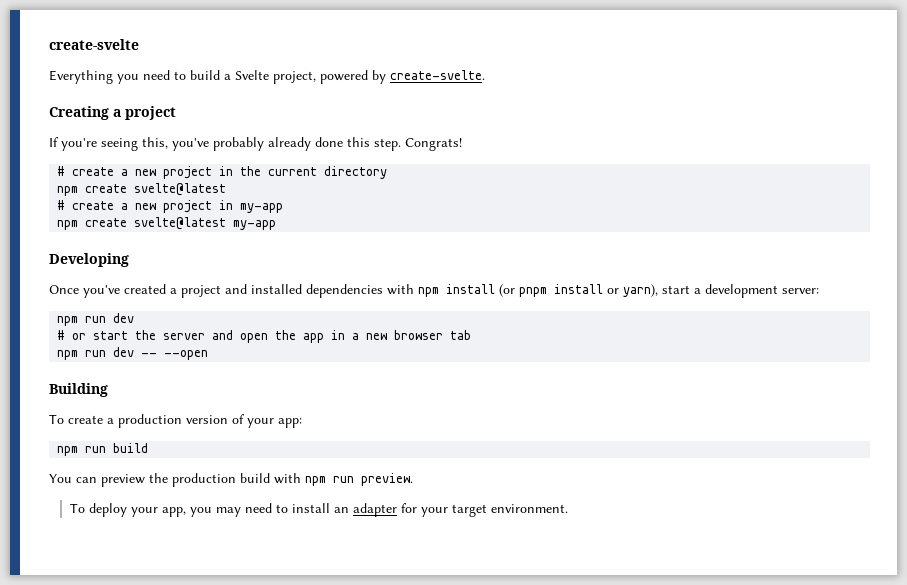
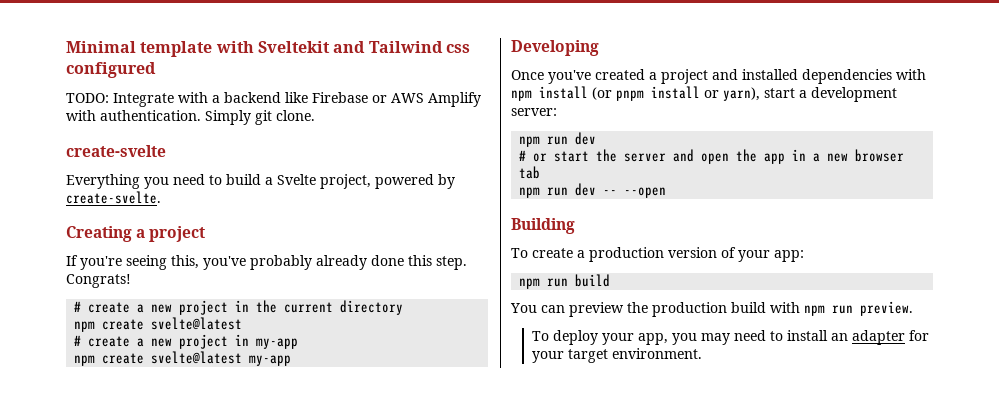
(49, 44) none -> [66,41,470,57] [66,62,156,78] [66,92,481,107] [66,110,315,125] Minimal template with Sveltekit and Tailwind css configured // TODO: Integrate with a backend like Firebase or AWS Amplify with authentication. Simply git clone. //

